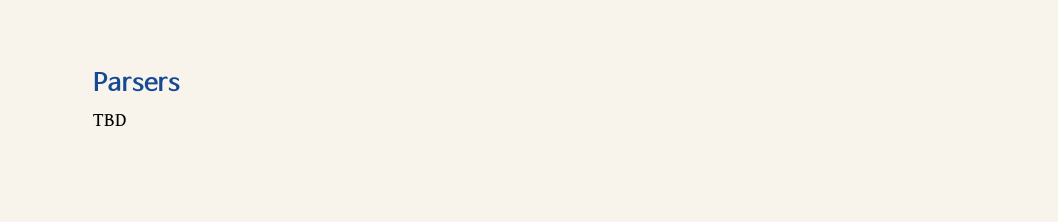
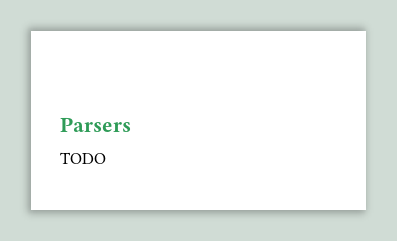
[93,114,127,126] TBD -> [60,152,106,164] TODO

